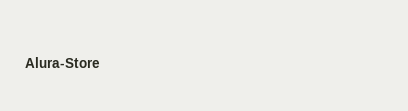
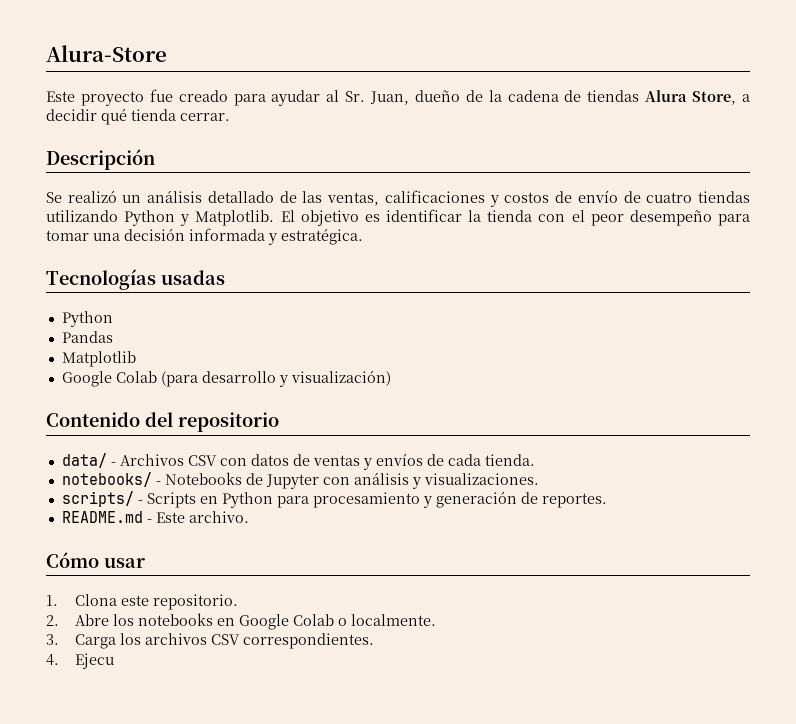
(100, 62) none -> [46,89,750,106] [46,108,230,125] [46,149,155,170] [46,190,751,207] [46,209,750,226] [46,228,363,245] [46,269,225,290] [61,311,113,327] [61,331,113,343] [61,351,136,367] [61,370,391,387] [46,412,279,432] [61,453,535,470] [61,472,539,489] [61,491,607,508] [61,511,249,523] [46,552,145,568] [46,594,238,610] [46,613,436,630] [46,633,374,649] [46,653,114,669] // Este proyecto fue creado para ayudar al Sr. Juan, dueño de la cadena de tiendas Alura Store, a decidir qué tienda cerrar. // Descripción // Se realizó un análisis detallado de las ventas, calificaciones y costos de envío de cuatro tiendas utilizando Python y Matplotlib. El objetivo es identificar la tienda con el peor desempeño para tomar una decisión informada y estratégica. // Tecnologías usadas // Python // Pandas // Matplotlib // Google Colab (para desarrollo y visualización) // Contenido del repositorio // data/ - Archivos CSV con datos de ventas y envíos de cada tienda. // notebooks/ - Notebooks de Jupyter con análisis y visualizaciones. // scripts/ - Scripts en Python para procesamiento y generación de reportes. // README.md - Este archivo. // Cómo usar // 1. Clona este repositorio. // 2. Abre los notebooks en Google Colab o localmente. // 3. Carga los archivos CSV correspondientes. // 4. Ejecu

